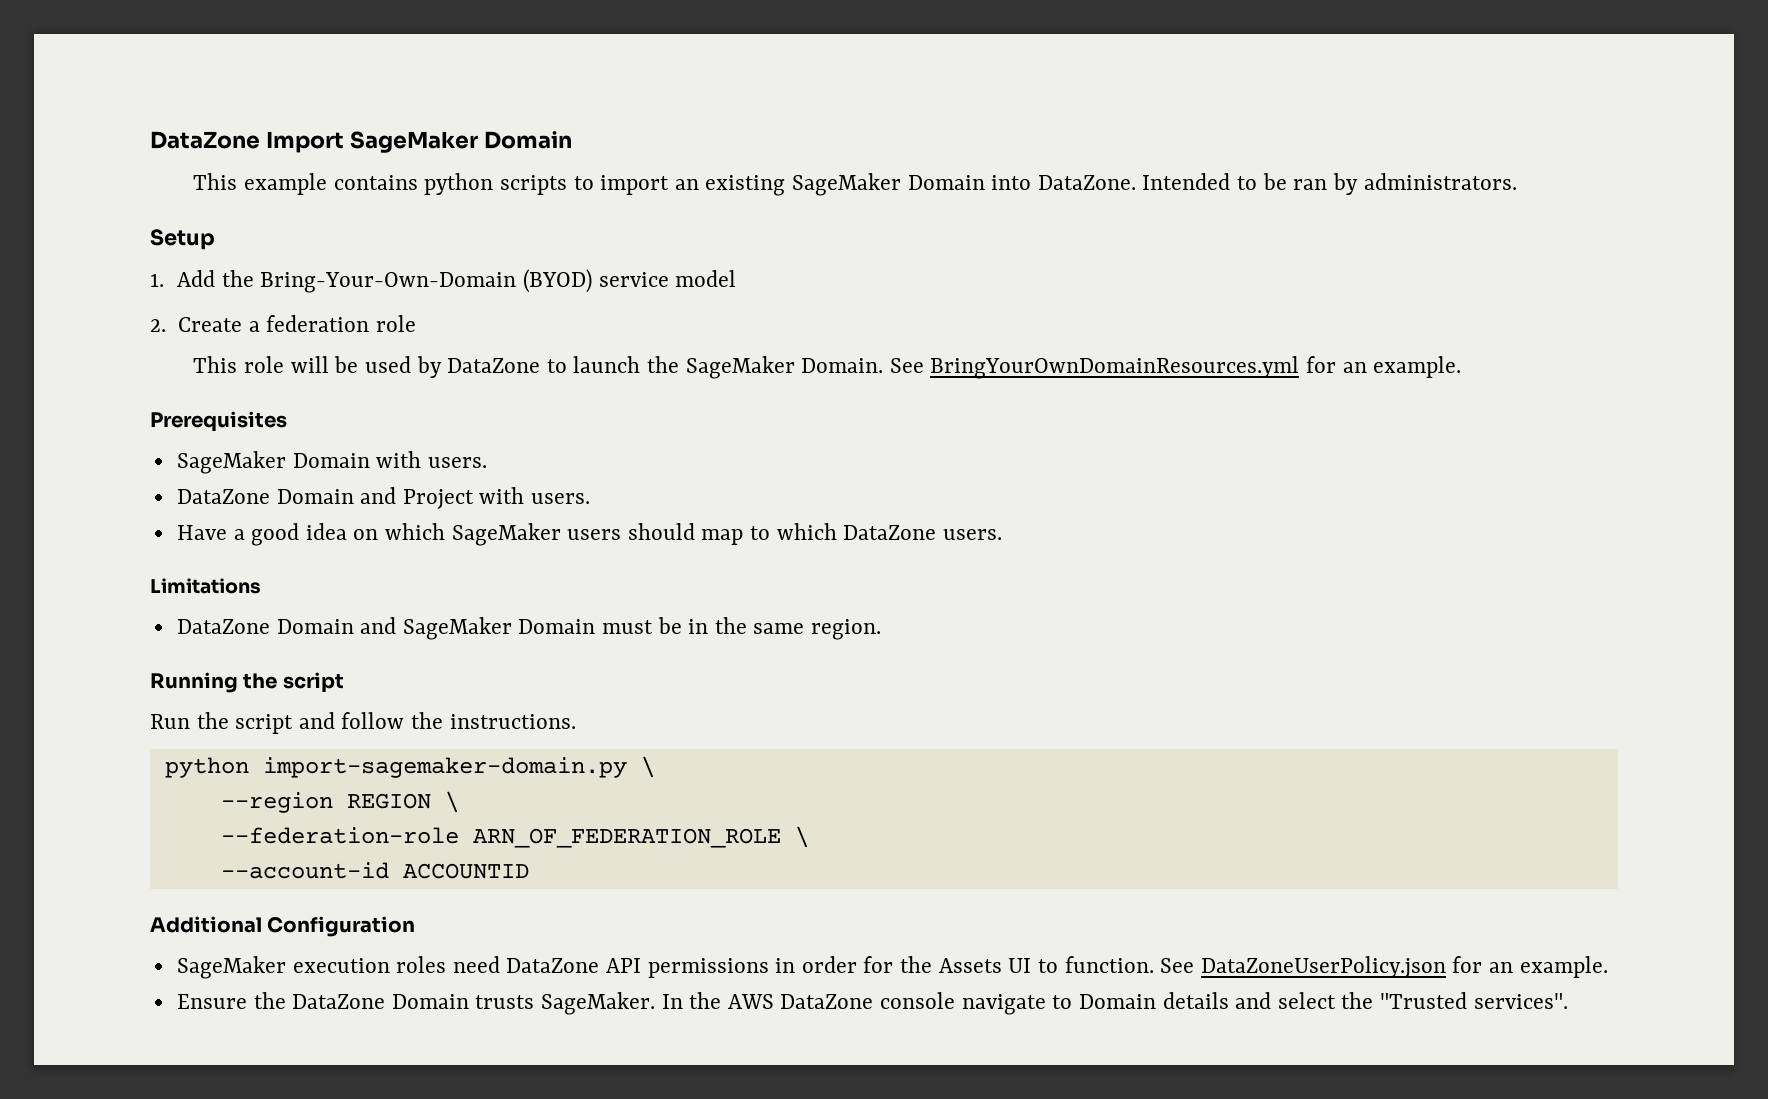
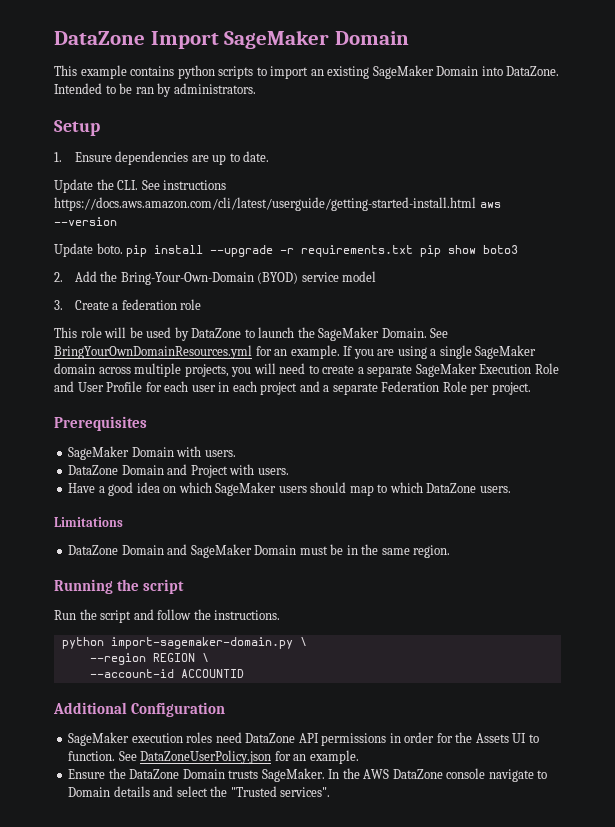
(164, 280) none -> [74,151,270,165] [54,179,227,193] [54,197,501,211] [54,217,117,226] [54,243,519,257] [54,272,63,282] Ensure dependencies are up to date. // Update the CLI. See instructions https://docs.aws.amazon.com/cli/latest/userguide/getting-started-install.html aws --version // Update boto. pip install --upgrade -r requirements.txt pip show boto3 // 2.
[150,319,166,332] 2. -> [54,300,63,310] 3.
(1462, 367) none -> [343,345,537,359] [54,363,559,377] [54,381,531,395] If you are using a single SageMaker domain across multiple projects, you will need to create a separate SageMaker Execution Role and User Profile for each user in each project and a separate Federation Role per project.
[220,826,809,848] // --federation-role ARN_OF_FEDERATION_ROLE \ -> (209, 657) none

